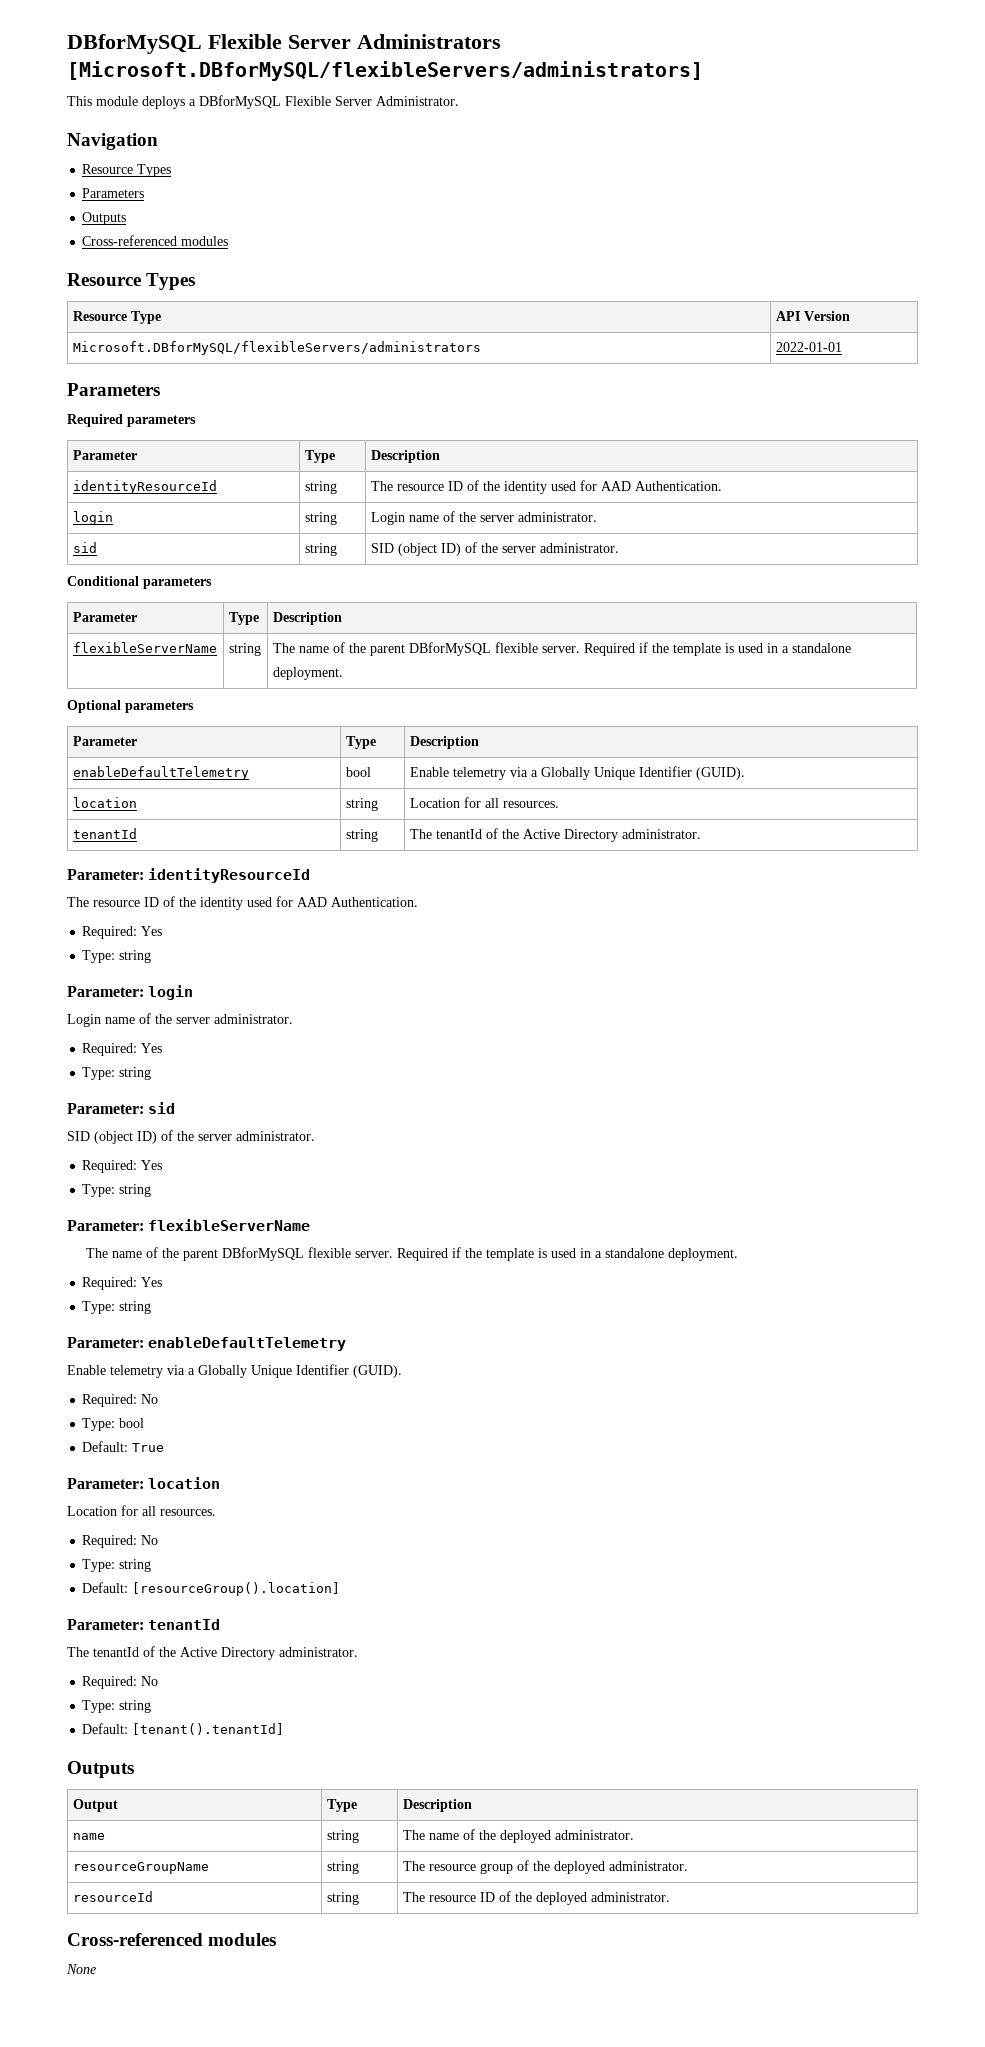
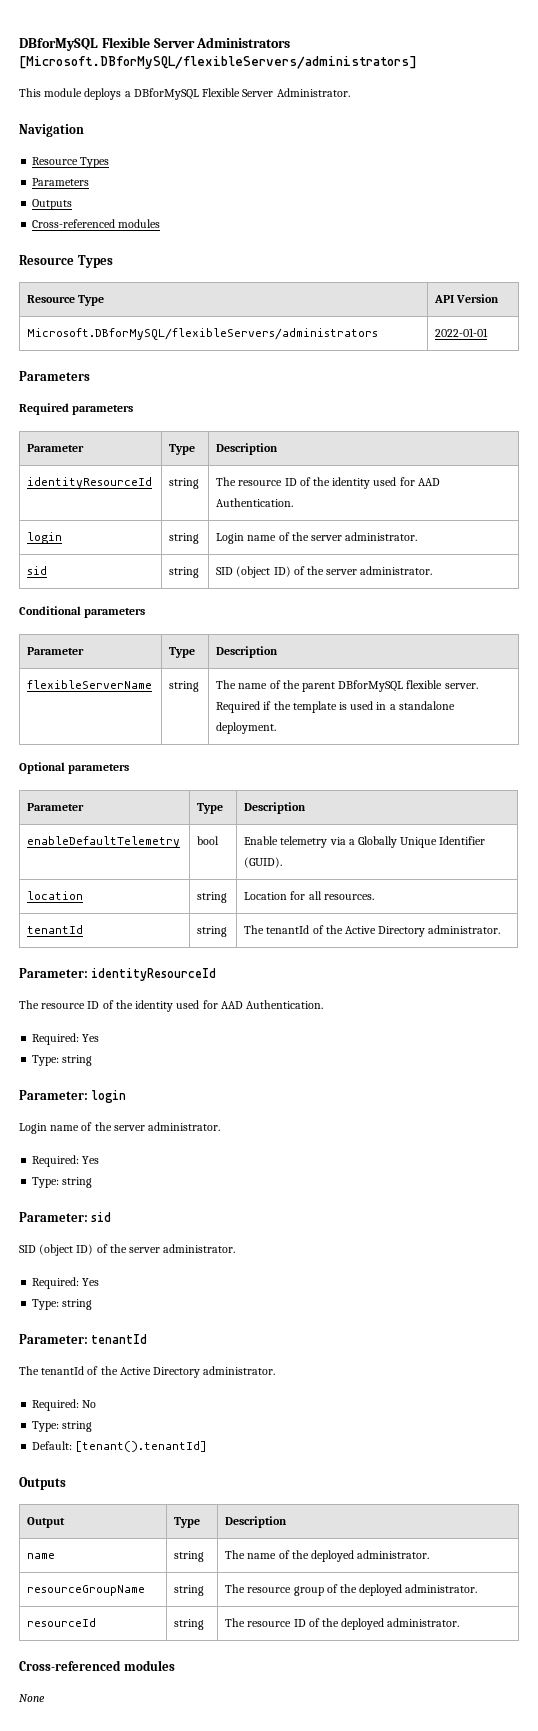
[67,1219,311,1231] [85,1247,738,1261] [82,1277,163,1290] [82,1301,152,1314] [67,1337,347,1351] [67,1364,402,1378] [82,1394,159,1407] [82,1418,145,1431] [82,1441,165,1452] [67,1477,221,1489] [67,1505,216,1516] [82,1535,159,1548] [82,1559,152,1572] [82,1582,341,1596] // Parameter: flexibleServerName // The name of the parent DBforMySQL flexible server. Required if the template is used in a standalone deployment. // Required: Yes // Type: string // Parameter: enableDefaultTelemetry // Enable telemetry via a Globally Unique Identifier (GUID). // Required: No // Type: bool // Default: True // Parameter: location // Location for all resources. // Required: No // Type: string // Default: [resourceGroup().location] -> (93, 1304) none

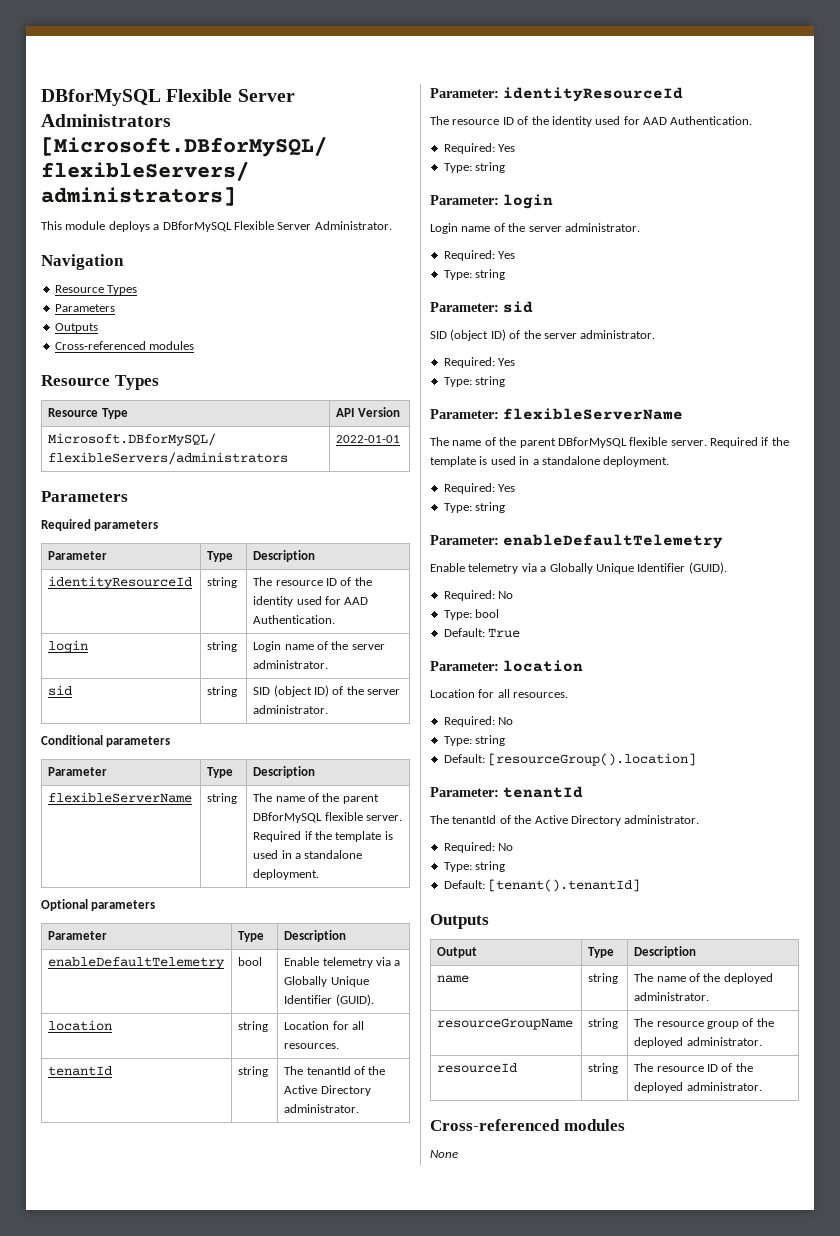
(93, 1304) none -> [430,408,683,420] [430,437,789,448] [430,456,670,467] [443,483,516,494] [443,502,506,513] [430,534,723,549] [430,562,727,574] [443,590,514,601] [443,609,500,620] [443,628,521,638] [430,660,583,672] [430,689,569,698] [443,716,514,727] [443,735,506,746] [443,753,697,766] // Parameter: flexibleServerName // The name of the parent DBforMySQL flexible server. Required if the template is used in a standalone deployment. // Required: Yes // Type: string // Parameter: enableDefaultTelemetry // Enable telemetry via a Globally Unique Identifier (GUID). // Required: No // Type: bool // Default: True // Parameter: location // Location for all resources. // Required: No // Type: string // Default: [resourceGroup().location]

